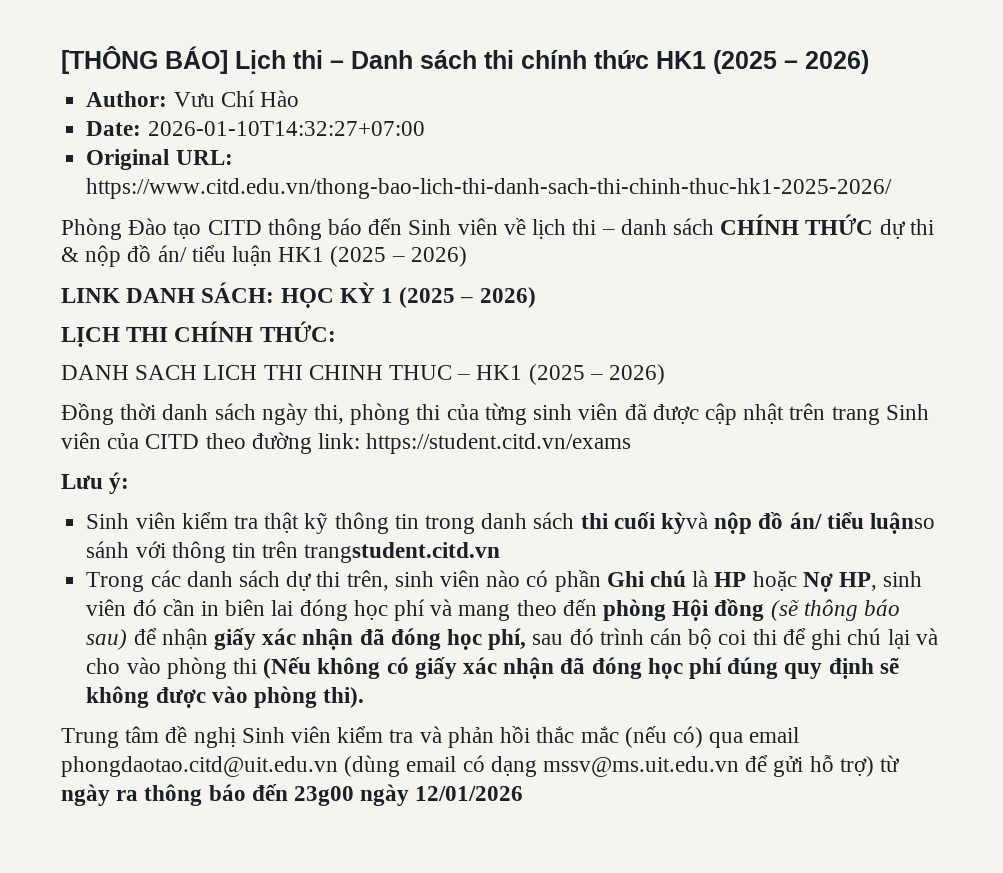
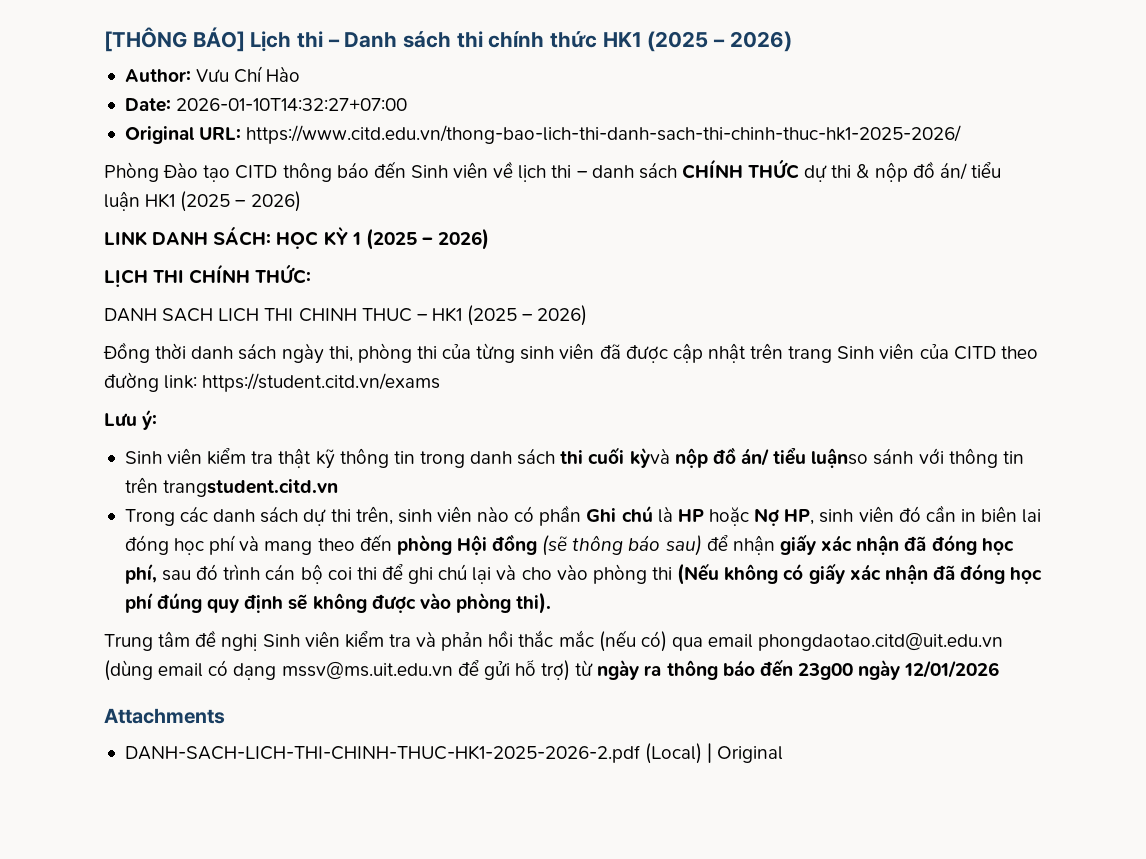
(524, 793) none -> [104,708,225,724] [124,743,784,764] // Attachments // DANH-SACH-LICH-THI-CHINH-THUC-HK1-2025-2026-2.pdf (Local) | Original

